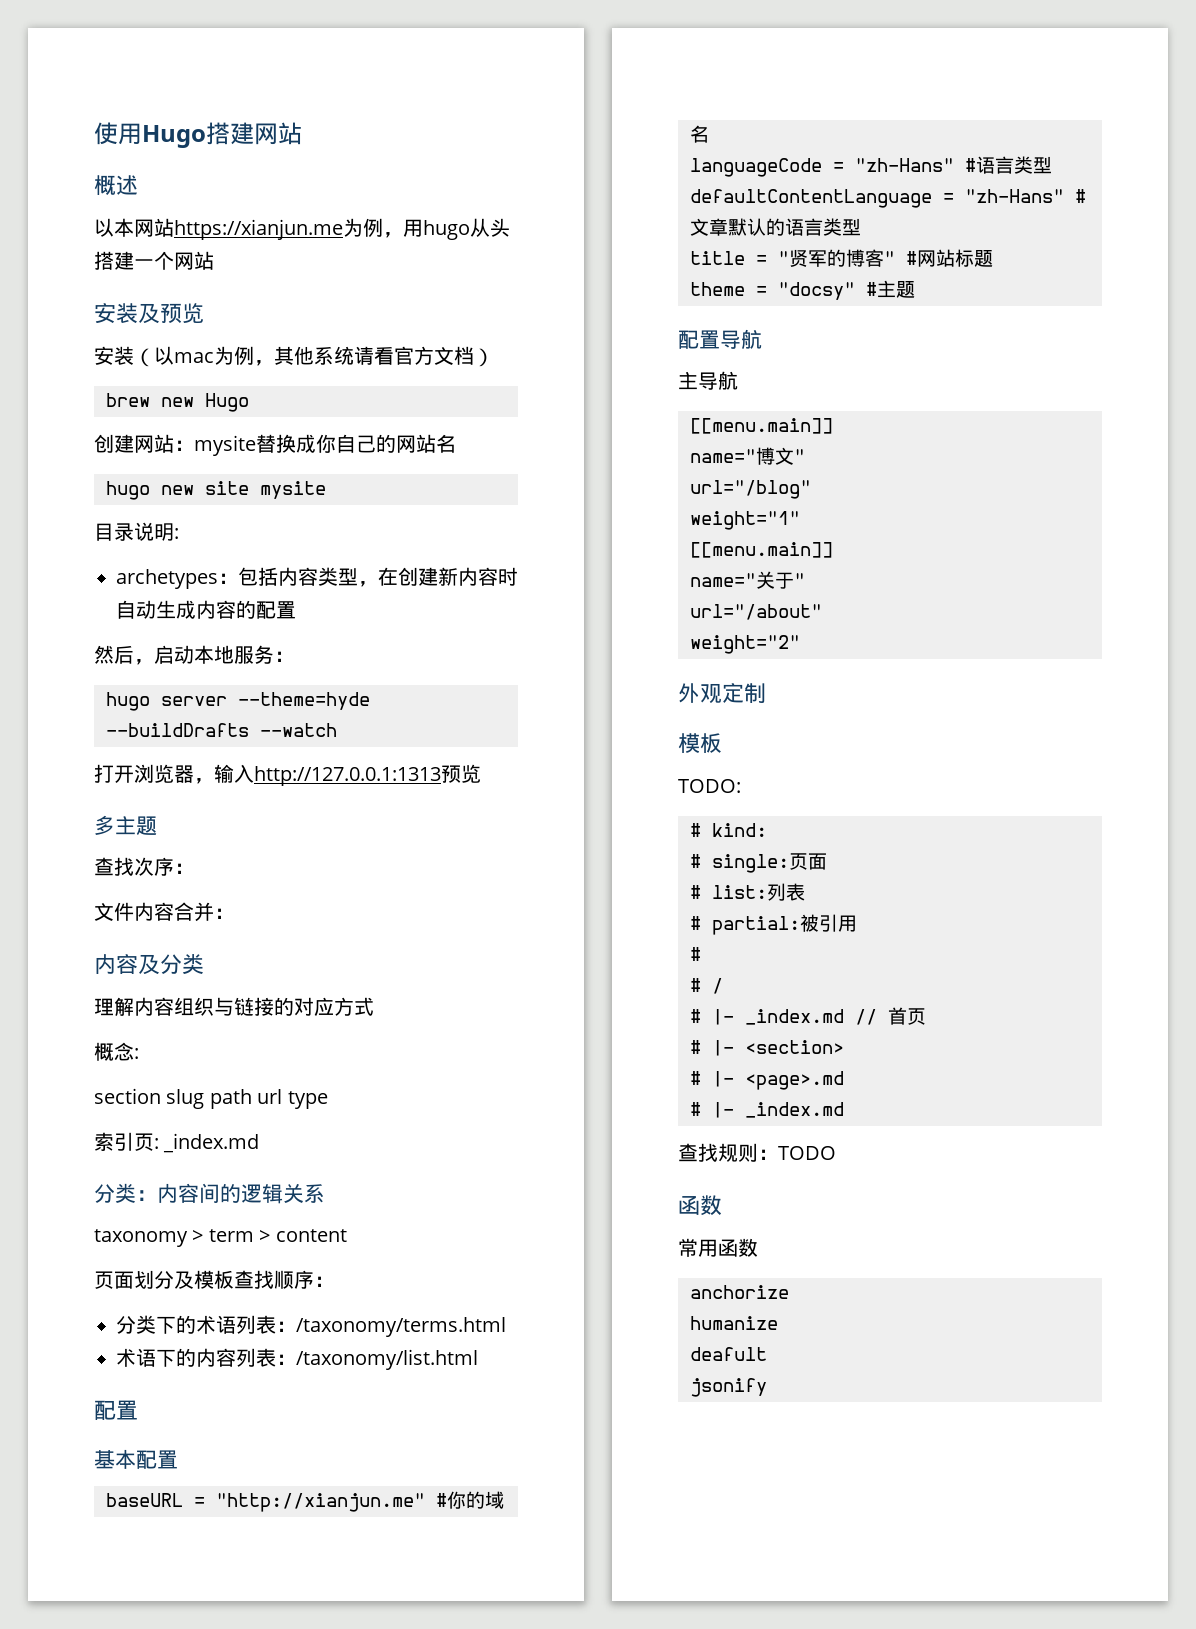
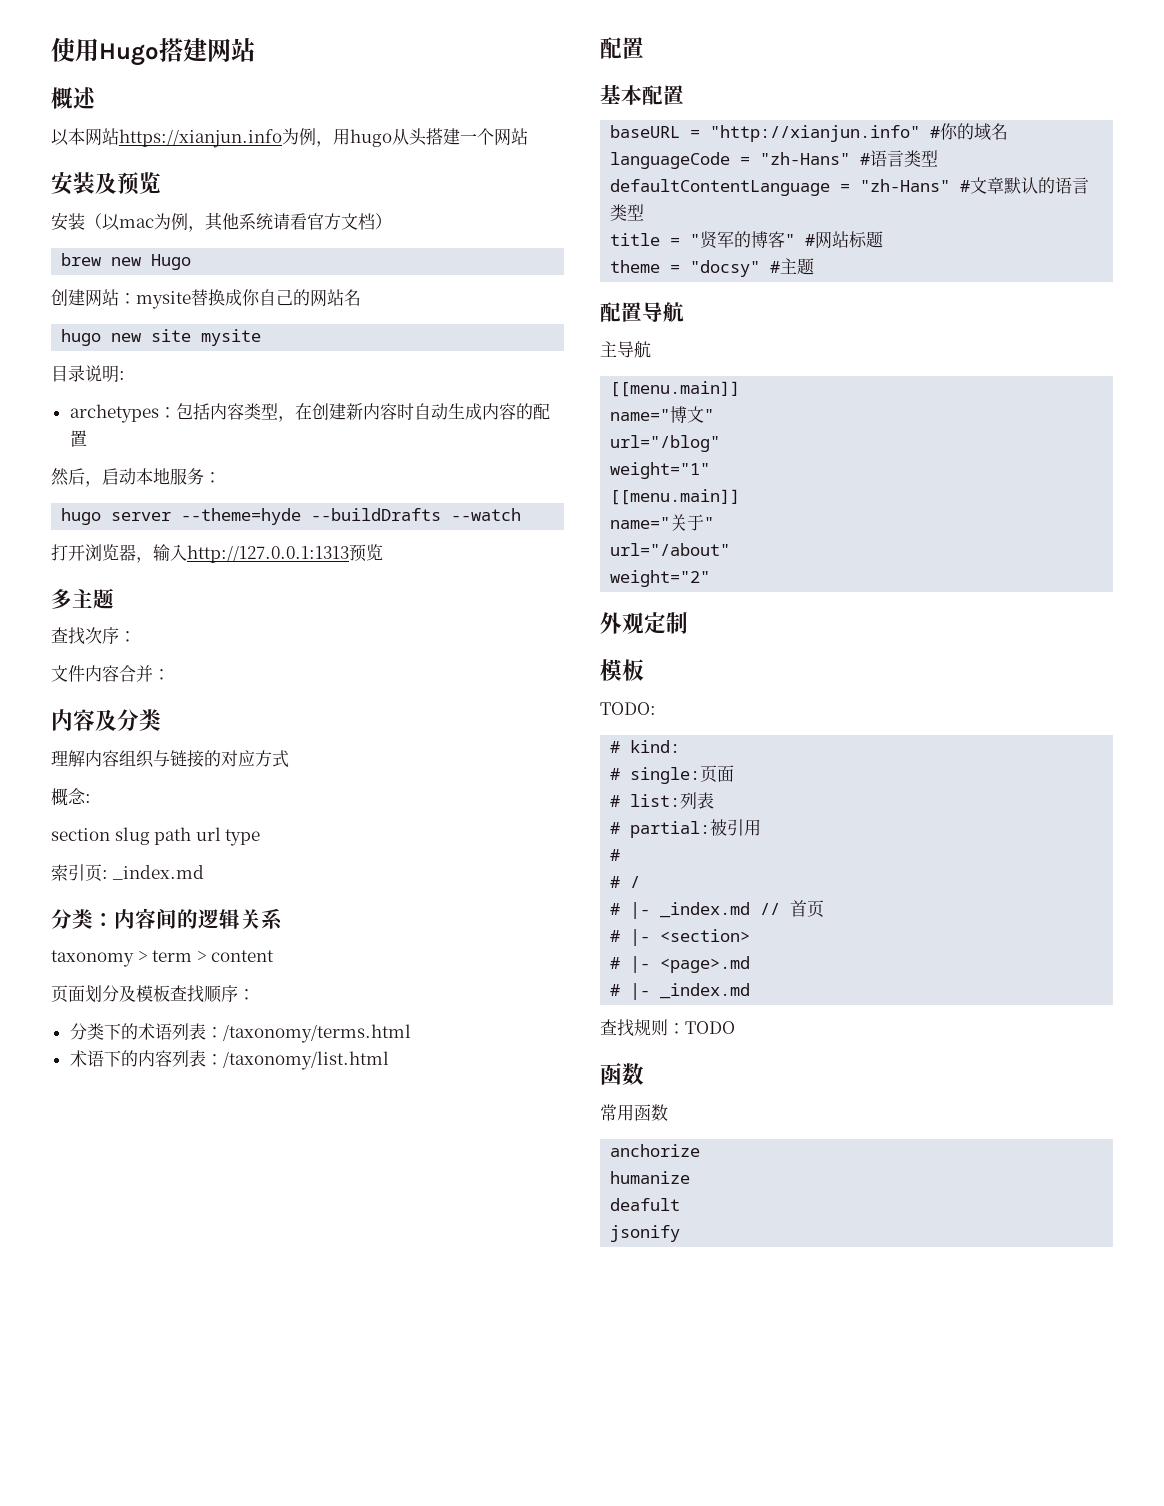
[174,219,343,240] https://xianjun.me -> [119,129,282,148] https://xianjun.info
[216,1493,425,1512] "http://xianjun.me" -> [710,125,921,142] "http://xianjun.info"

